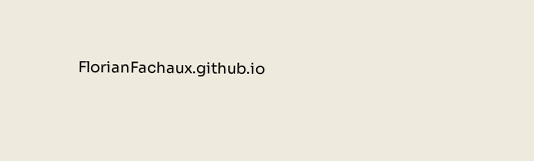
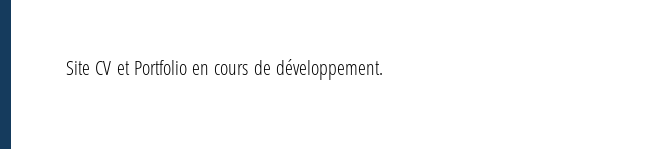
[78,60,266,78] FlorianFachaux.github.io -> [66,59,383,80] Site CV et Portfolio en cours de développement.

